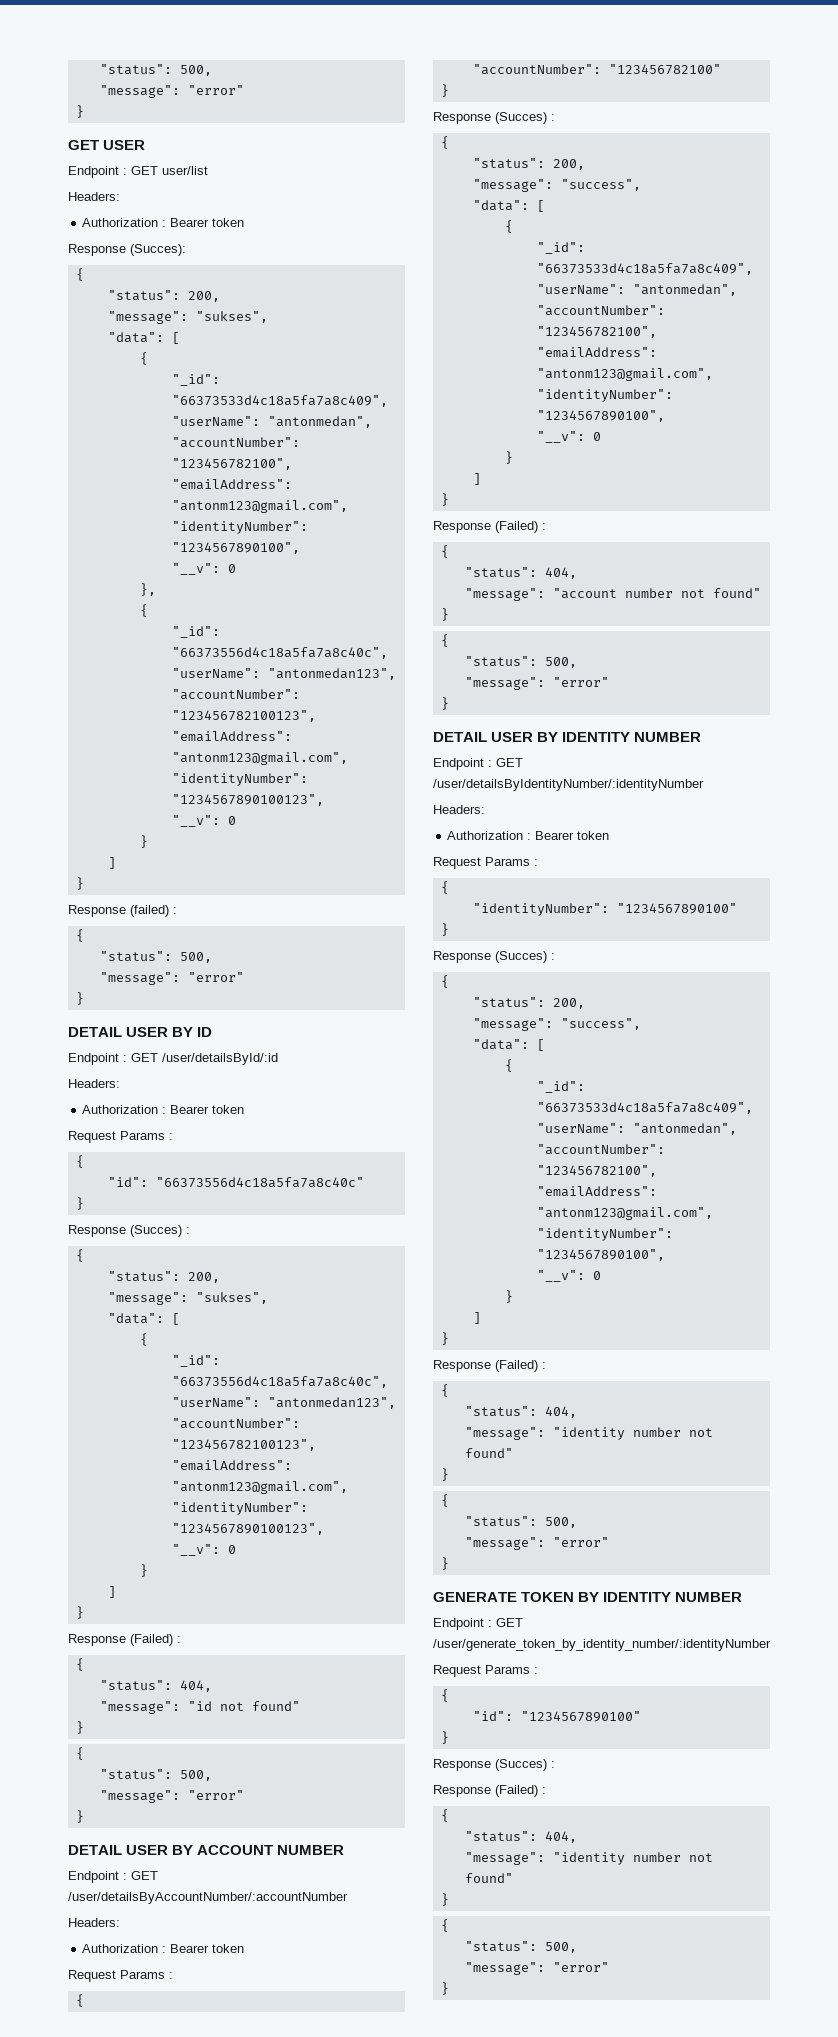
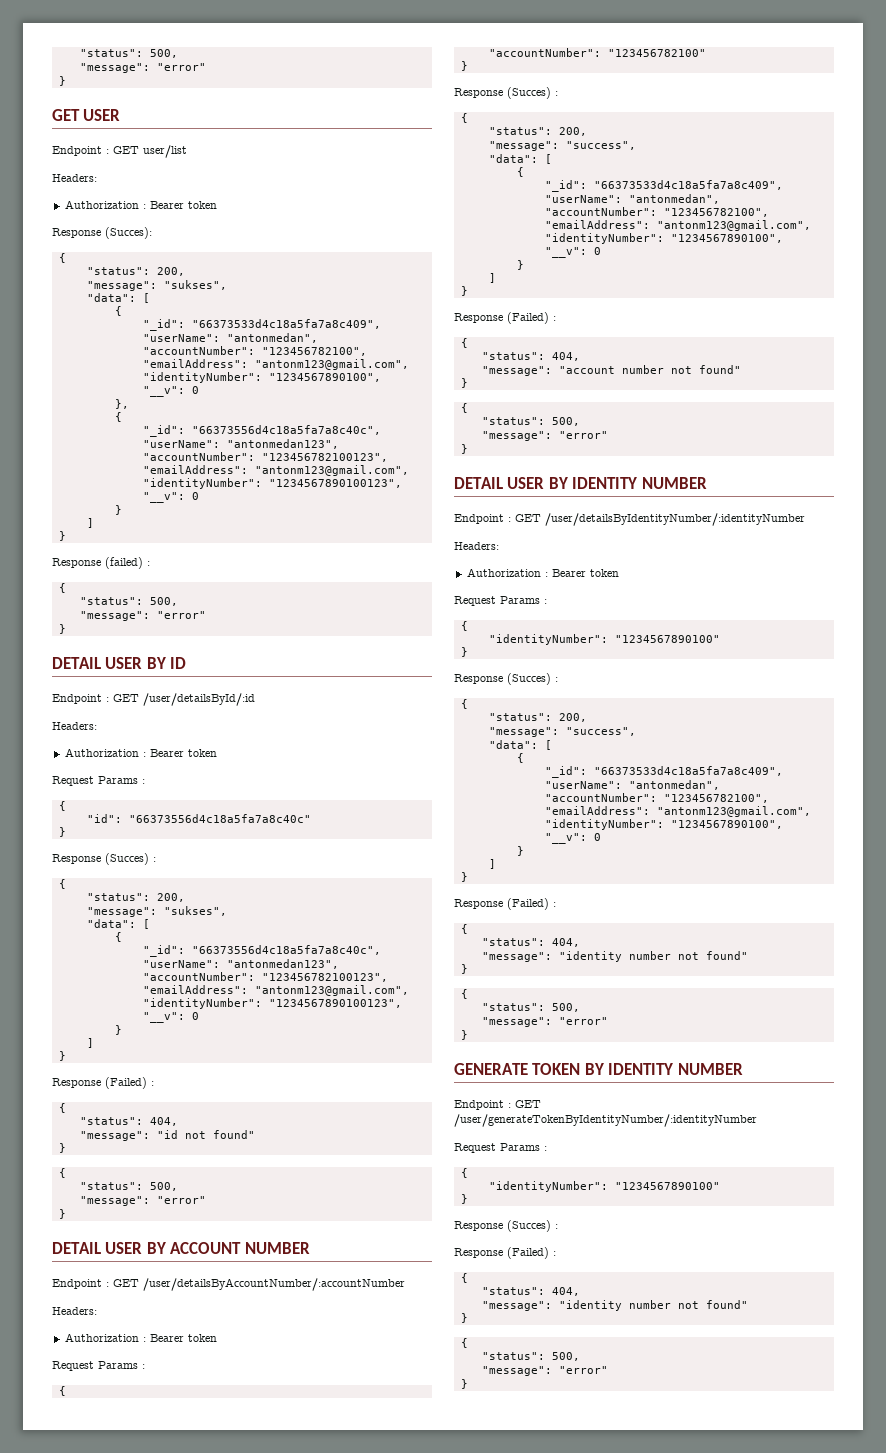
[433,1639,771,1651] [433,1665,538,1677] [440,1689,449,1702] [472,1711,513,1721] /user/generate_token_by_identity_number/:identityNumber // Request Params : // { // "id": -> [454,1114,757,1127] [454,1143,547,1153] [460,1168,468,1178] [488,1181,608,1192] /user/generateTokenByIdentityNumber/:identityNumber // Request Params : // { // "identityNumber":

